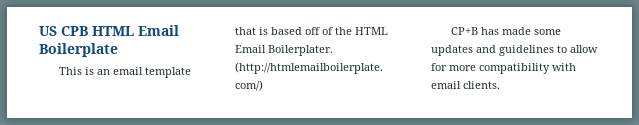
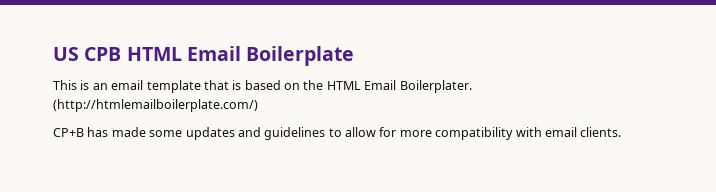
[305,27,333,35] off of -> [284,83,300,90] on

